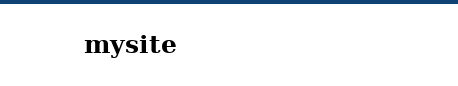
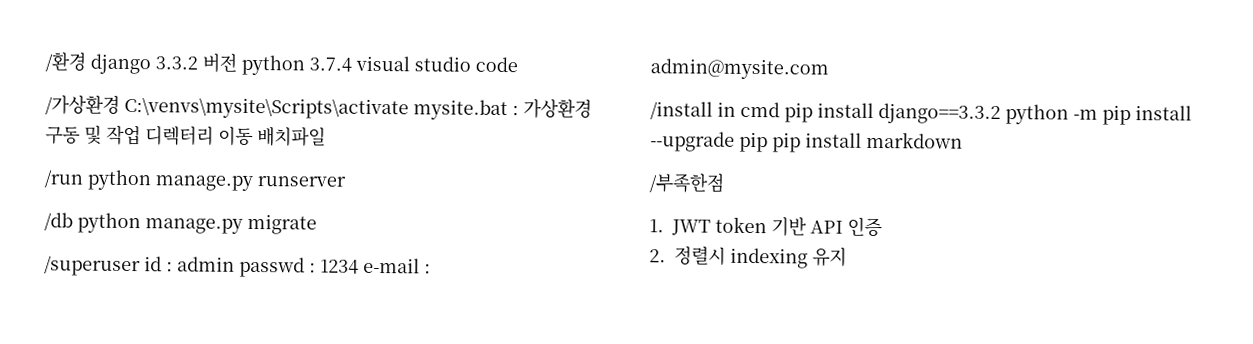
[84,35,177,58] mysite -> [45,52,518,76] [45,95,592,121] [45,125,326,147] [44,169,346,192] [44,212,317,235] [44,255,431,278] [650,58,829,80] [650,101,1192,126] [650,131,963,153] [649,173,724,193] [649,216,882,237] [649,246,847,269] /환경 django 3.3.2 버전 python 3.7.4 visual studio code // /가상환경 C:\venvs\mysite\Scripts\activate mysite.bat : 가상환경 구동 및 작업 디렉터리 이동 배치파일 // /run python manage.py runserver // /db python manage.py migrate // /superuser id : admin passwd : 1234 e-mail : admin@mysite.com // /install in cmd pip install django==3.3.2 python -m pip install --upgrade pip pip install markdown // /부족한점 // 1. JWT token 기반 API 인증 // 2. 정렬시 indexing 유지

